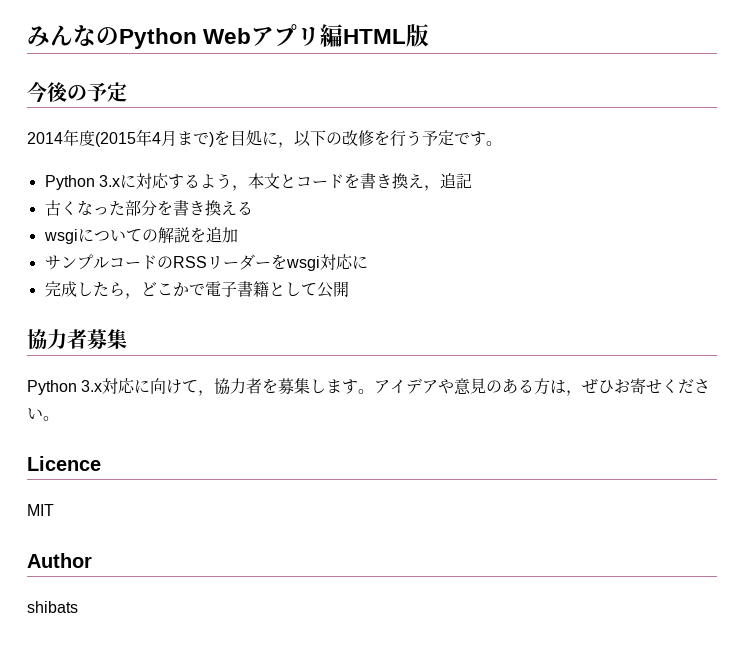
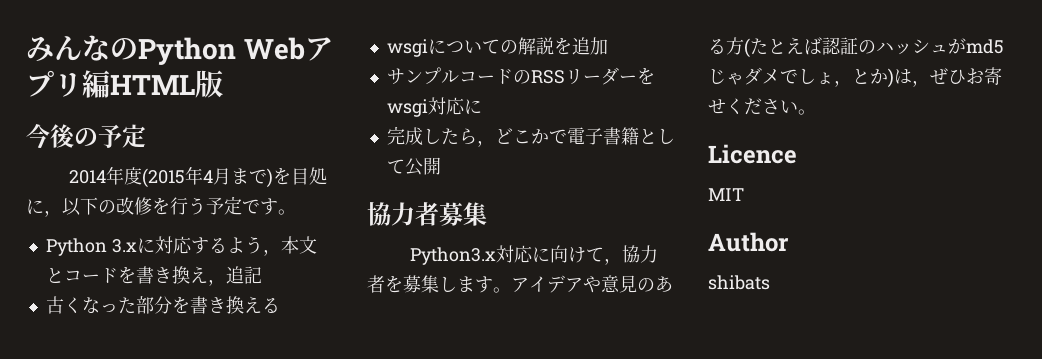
[27,380,103,395] Python 3.x -> [410,247,497,265] Python3.x
(551, 386) none -> [744,37,1004,58] [708,67,894,88] (たとえば認証のハッシュがmd5じゃダメでしょ，とか)

